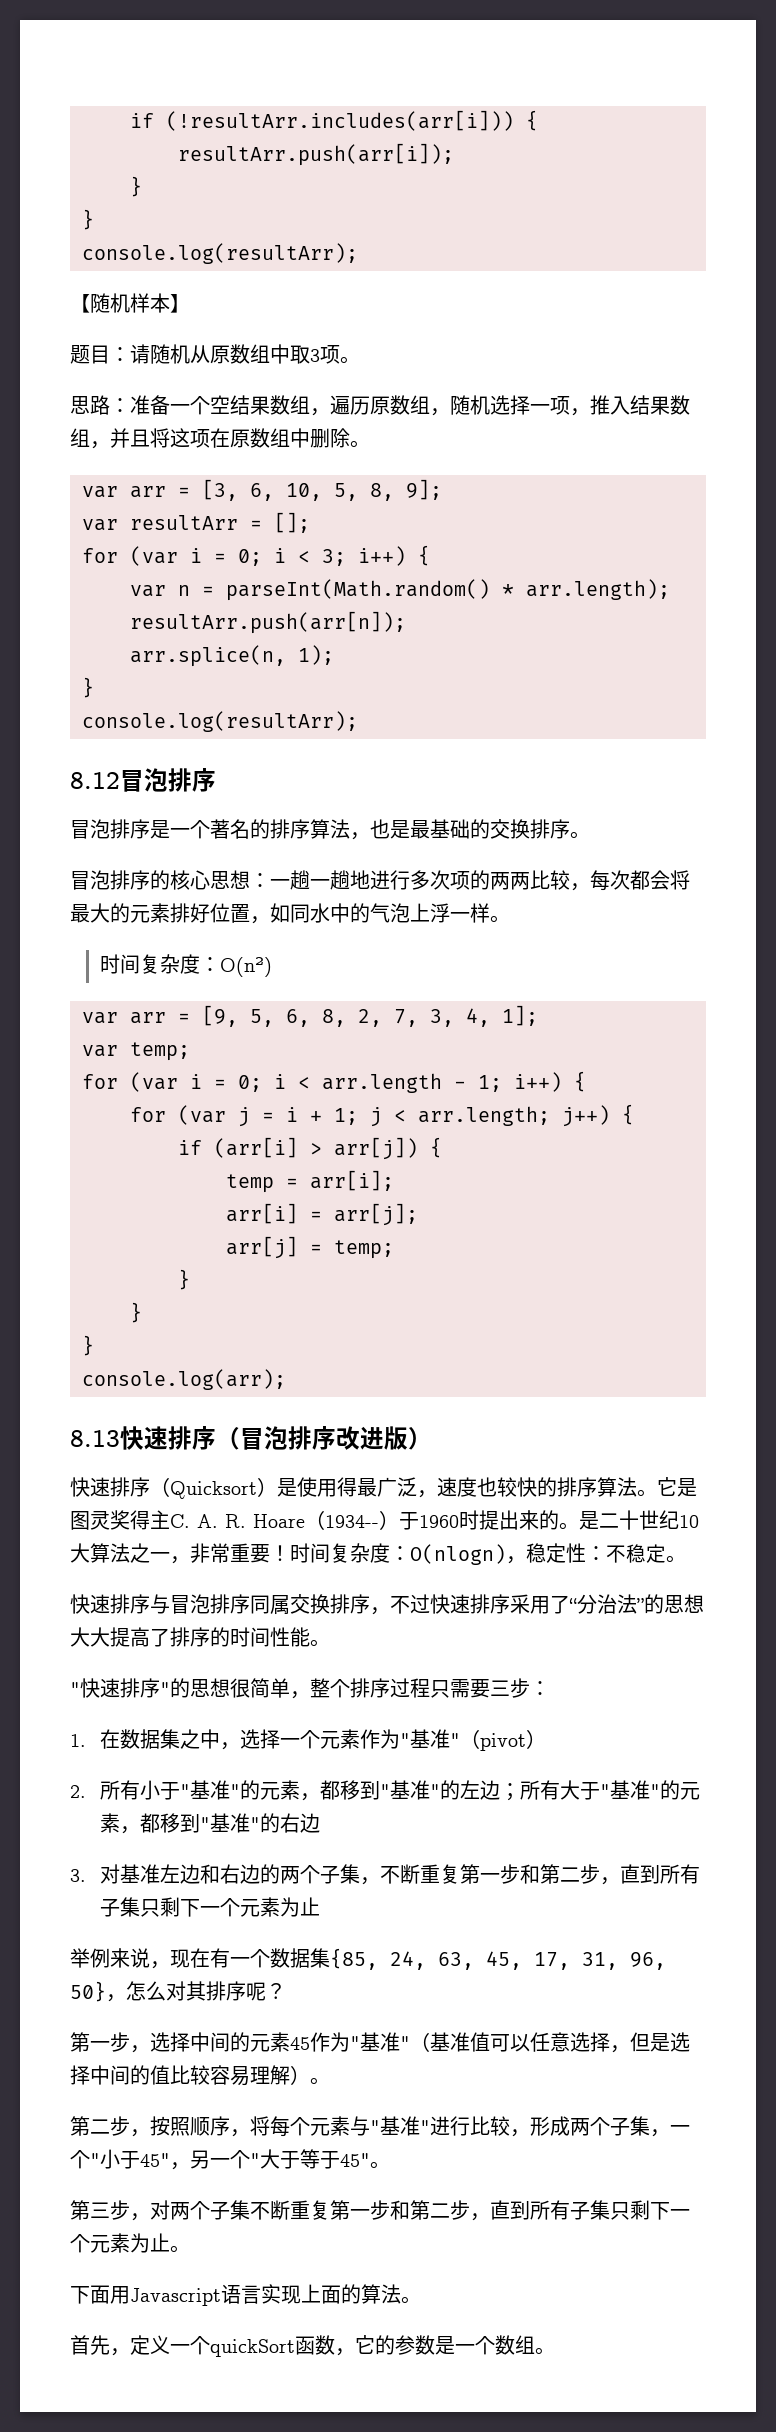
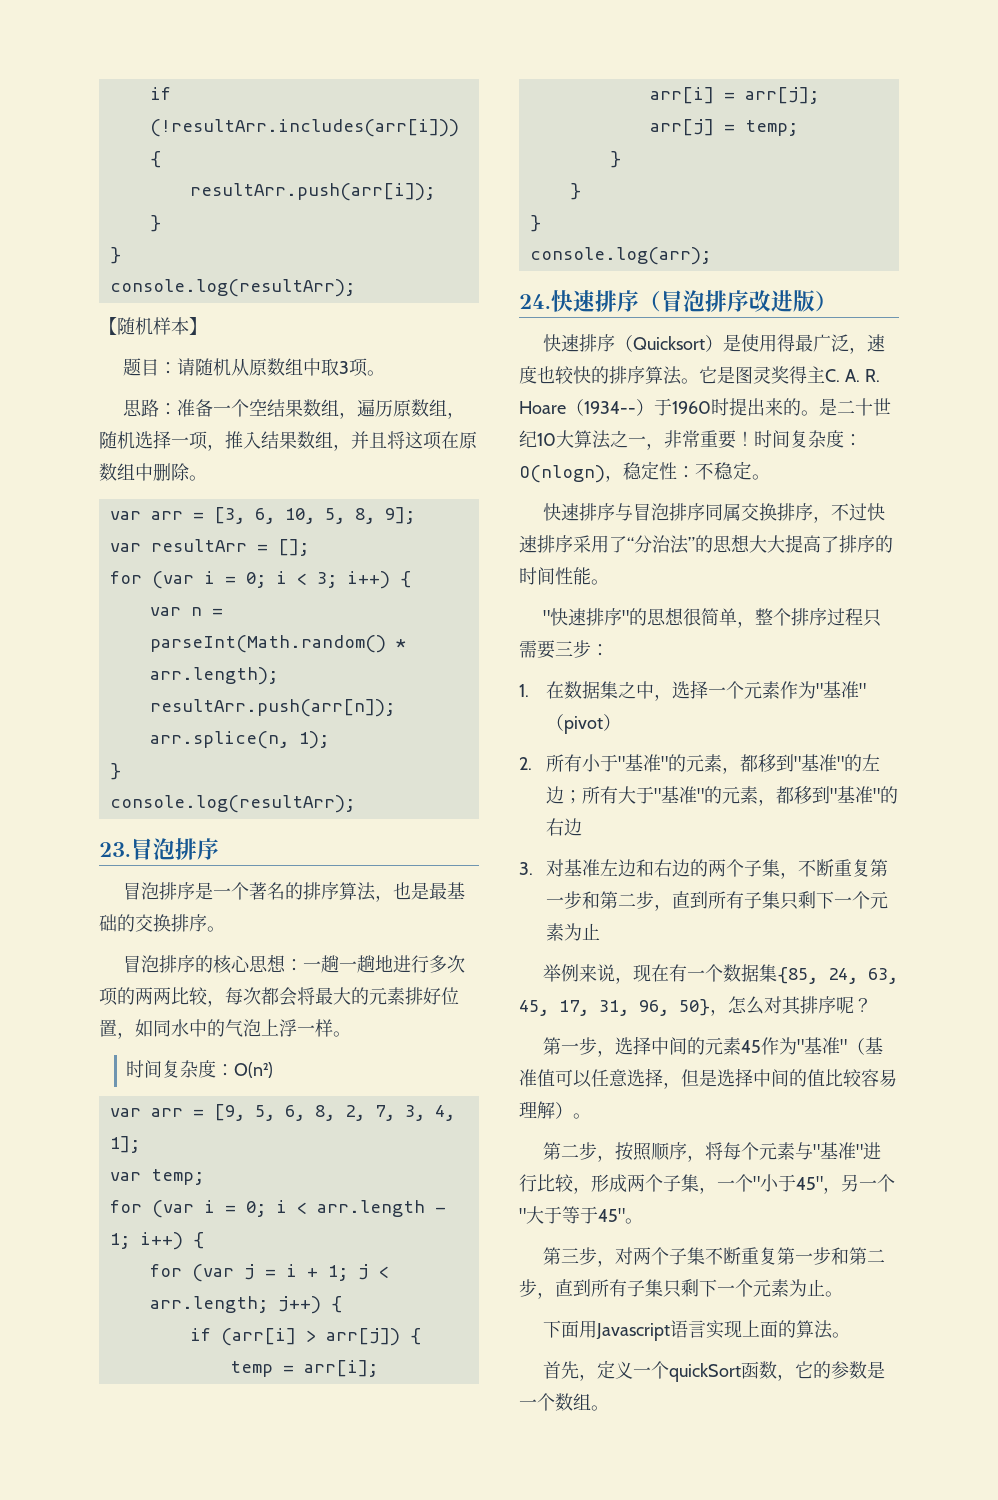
[70,772,120,789] 8.12 -> [99,842,131,857] 23.
[70,1430,120,1447] 8.13 -> [519,294,551,309] 24.

